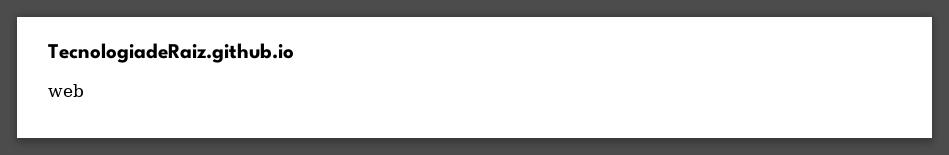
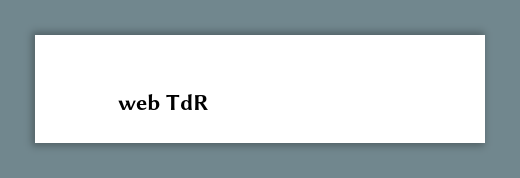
[48,43,294,63] [48,84,84,97] TecnologiadeRaiz.github.io // web -> [118,94,209,111] web TdR

